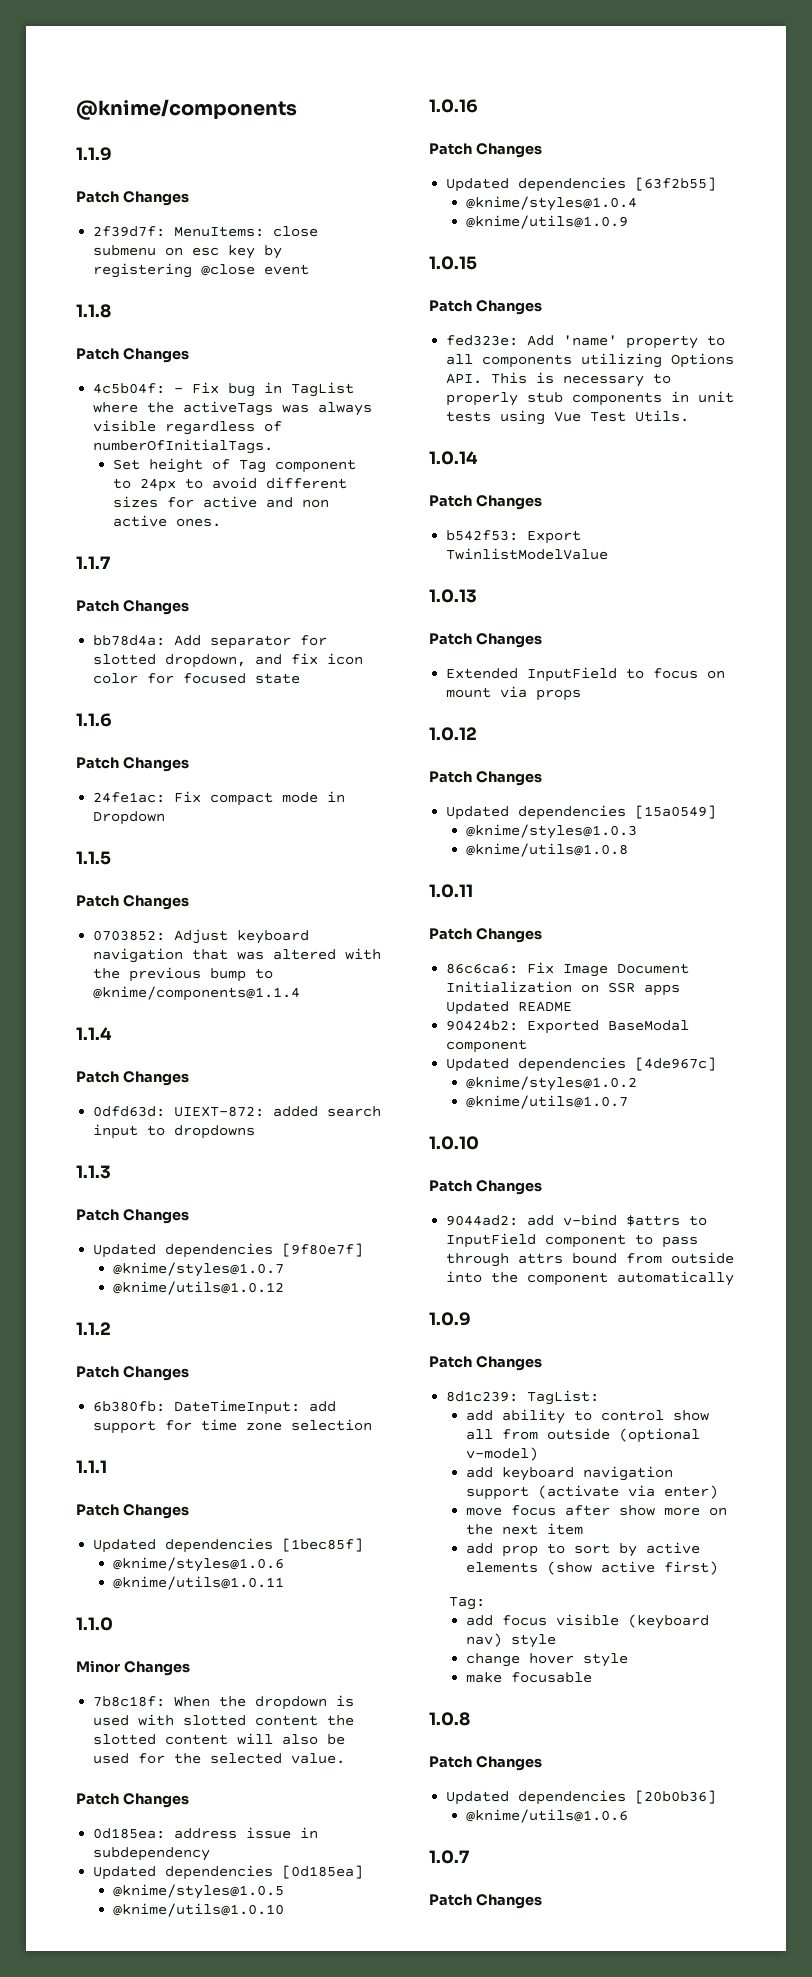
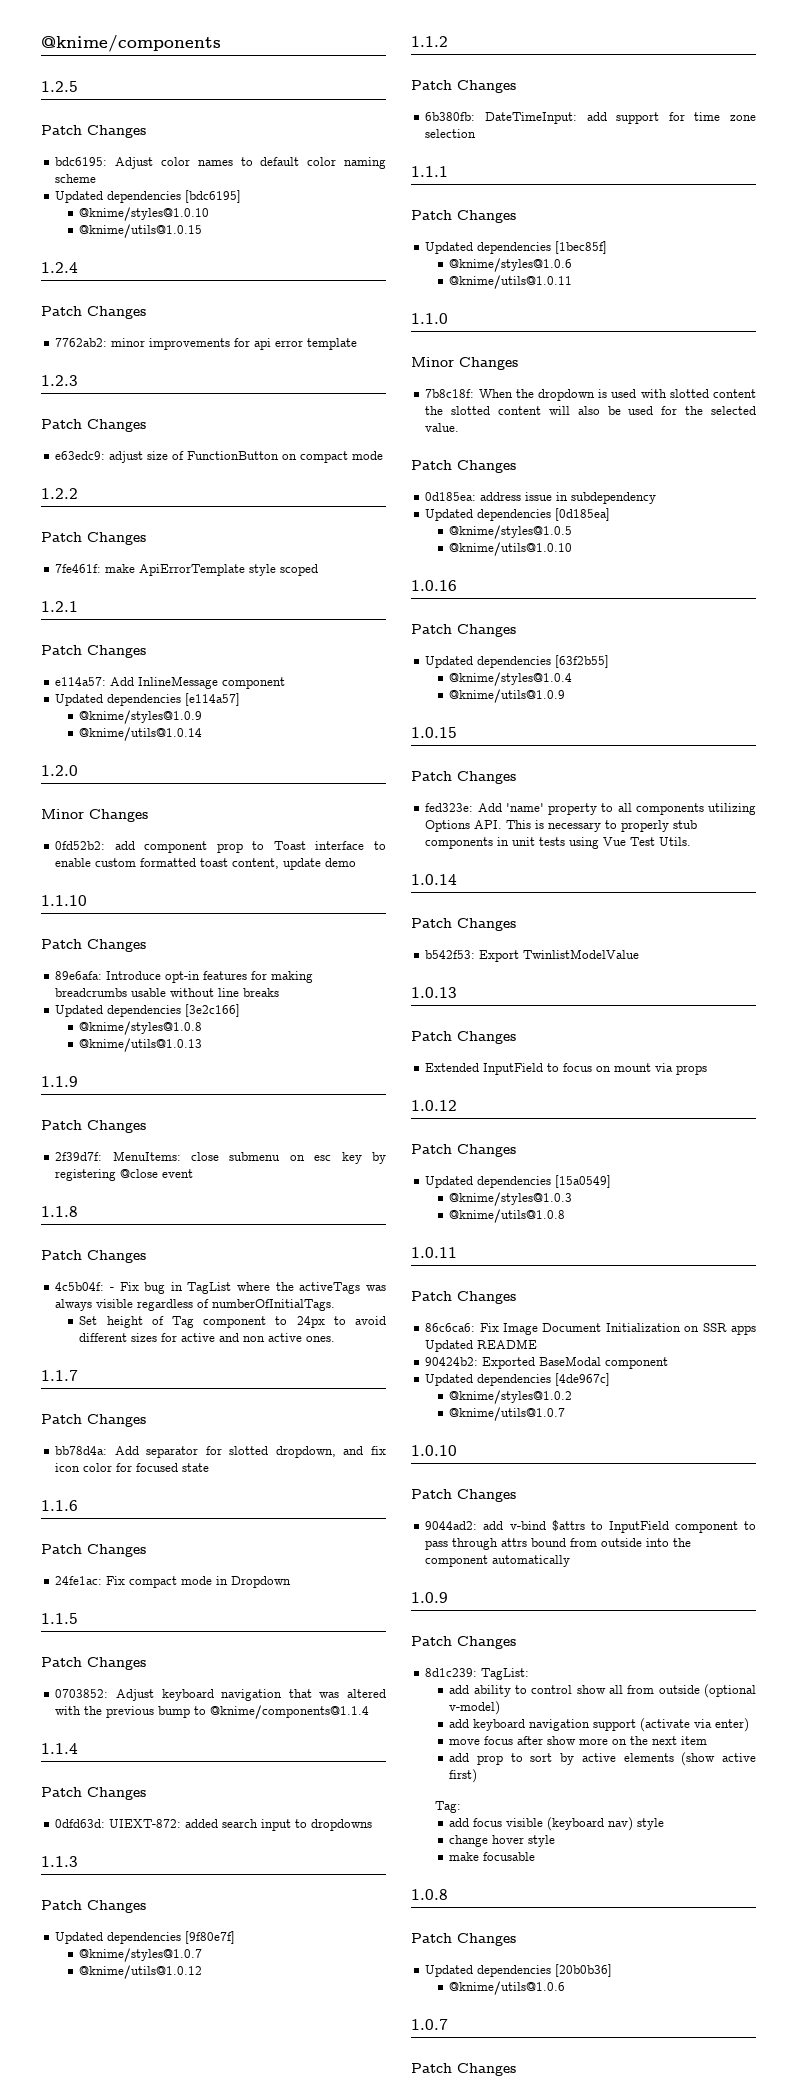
(297, 109) none -> [41,81,78,92] [41,125,146,138] [55,157,386,169] [55,174,97,183] [55,190,242,203] [79,207,210,221] [79,224,203,238] [41,262,78,273] [41,306,146,319] [55,338,358,350] [41,375,78,386] [41,419,146,432] [55,451,384,463] [41,488,78,499] [41,532,146,545] [55,564,319,576] [41,601,78,612] [41,645,146,658] [55,676,286,689] [55,693,241,706] [79,710,203,724] [79,727,203,741] [41,765,78,776] [41,809,148,822] [55,841,386,853] [55,858,357,870] [41,895,87,906] [41,939,146,952] [55,971,314,983] [55,988,280,997] [55,1004,241,1017] [79,1021,203,1035] [79,1038,203,1052] // 1.2.5 // Patch Changes // bdc6195: Adjust color names to default color naming scheme // Updated dependencies [bdc6195] // @knime/styles@1.0.10 // @knime/utils@1.0.15 // 1.2.4 // Patch Changes // 7762ab2: minor improvements for api error template // 1.2.3 // Patch Changes // e63edc9: adjust size of FunctionButton on compact mode // 1.2.2 // Patch Changes // 7fe461f: make ApiErrorTemplate style scoped // 1.2.1 // Patch Changes // e114a57: Add InlineMessage component // Updated dependencies [e114a57] // @knime/styles@1.0.9 // @knime/utils@1.0.14 // 1.2.0 // Minor Changes // 0fd52b2: add component prop to Toast interface to enable custom formatted toast content, update demo // 1.1.10 // Patch Changes // 89e6afa: Introduce opt-in features for making breadcrumbs usable without line breaks // Updated dependencies [3e2c166] // @knime/styles@1.0.8 // @knime/utils@1.0.13

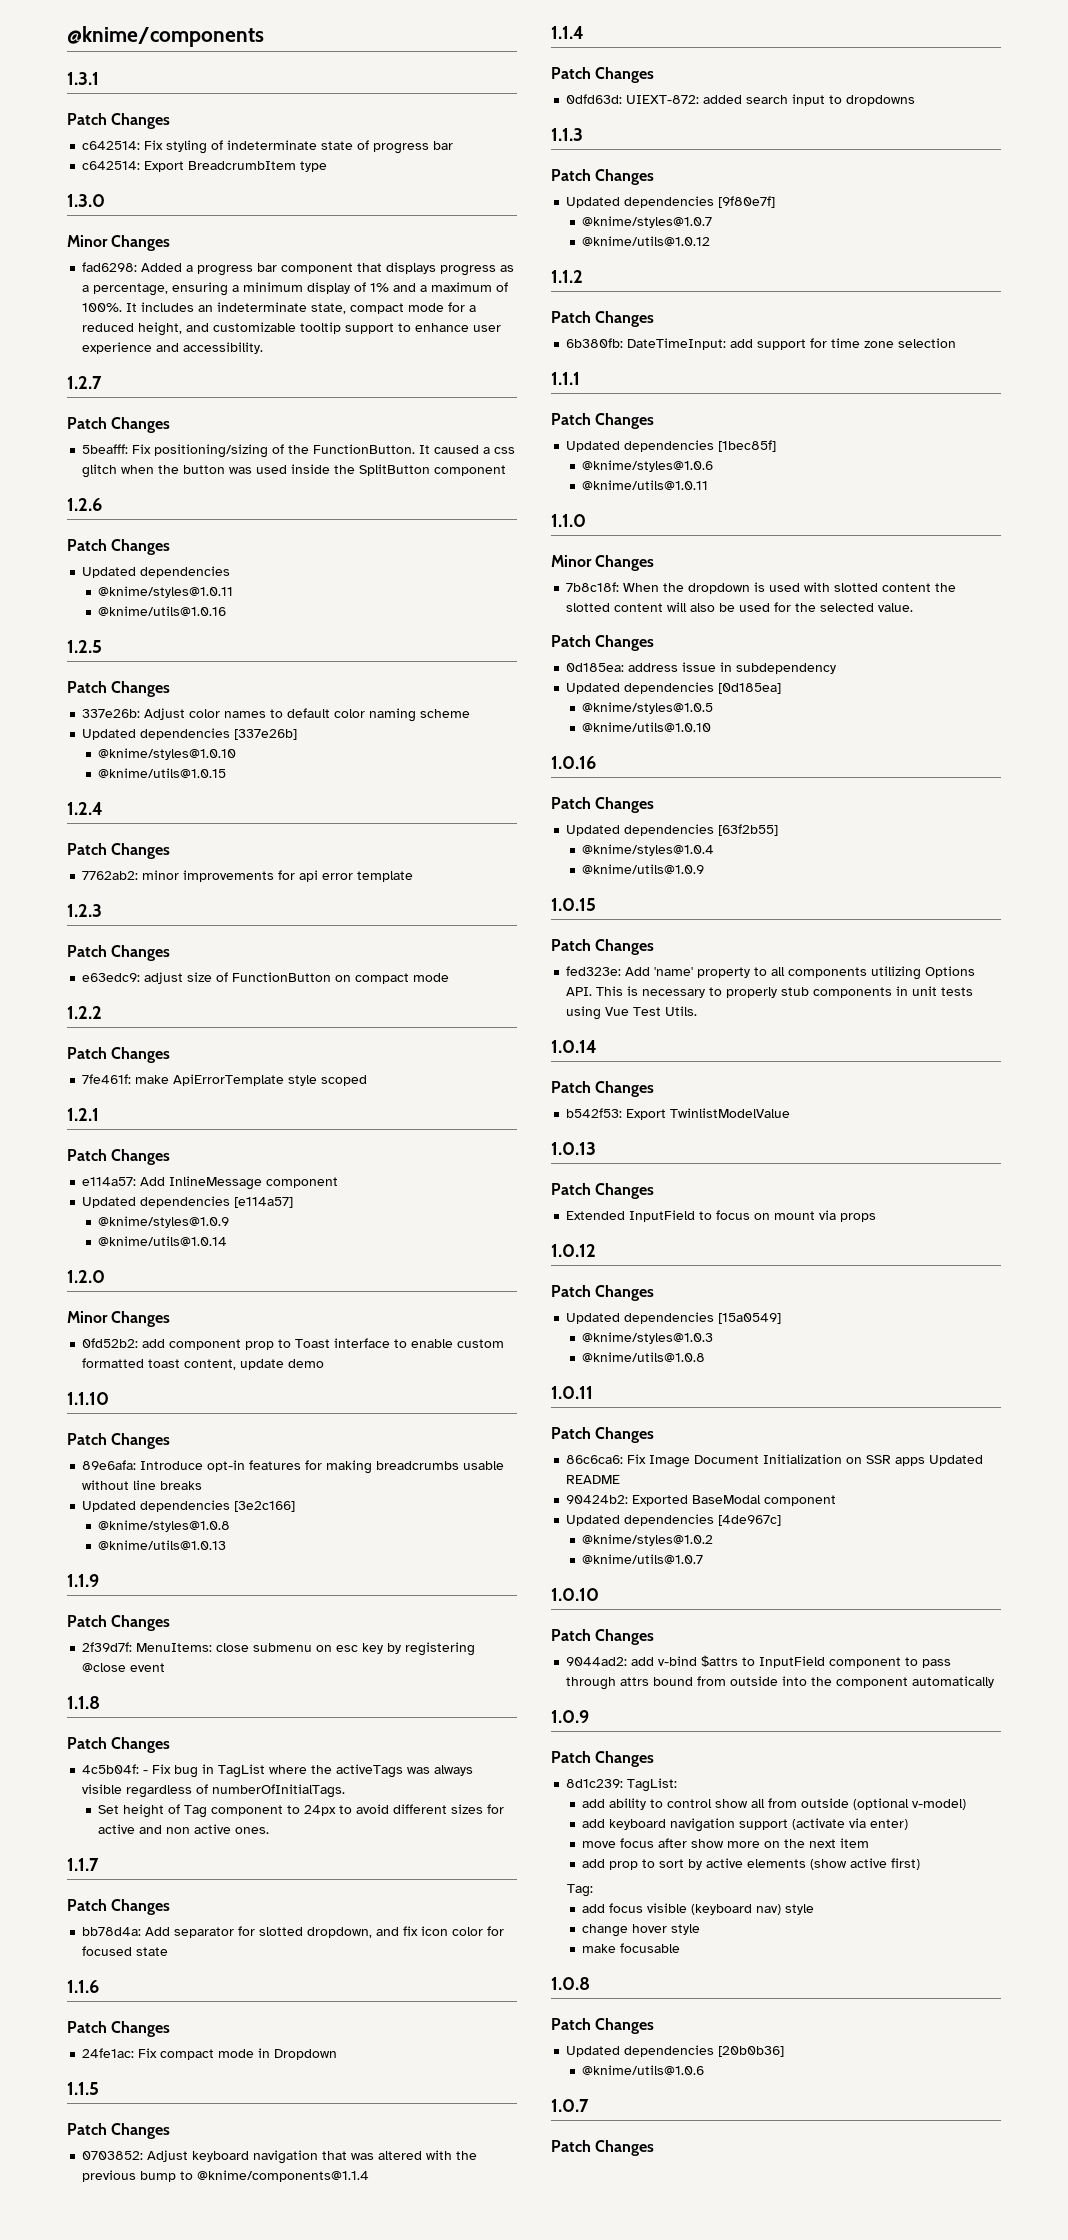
(221, 43) none -> [67,72,99,85] [67,113,171,129] [82,140,454,154] [82,161,328,172] [67,194,105,207] [67,235,171,251] [82,262,515,276] [82,282,509,296] [82,302,477,314] [82,322,502,336] [82,342,264,354] [67,376,102,389] [67,417,171,433] [82,444,516,458] [82,464,507,478] [67,498,102,511] [67,539,171,555] [82,566,231,578] [98,586,234,598] [98,606,227,616] // 1.3.1 // Patch Changes // c642514: Fix styling of indeterminate state of progress bar // c642514: Export BreadcrumbItem type // 1.3.0 // Minor Changes // fad6298: Added a progress bar component that displays progress as a percentage, ensuring a minimum display of 1% and a maximum of 100%. It includes an indeterminate state, compact mode for a reduced height, and customizable tooltip support to enhance user experience and accessibility. // 1.2.7 // Patch Changes // 5beafff: Fix positioning/sizing of the FunctionButton. It caused a css glitch when the button was used inside the SplitButton component // 1.2.6 // Patch Changes // Updated dependencies // @knime/styles@1.0.11 // @knime/utils@1.0.16
[55,157,108,166] bdc6195: -> [82,709,141,718] 337e26b:
[185,190,242,203] [bdc6195] -> [234,729,298,740] [337e26b]

